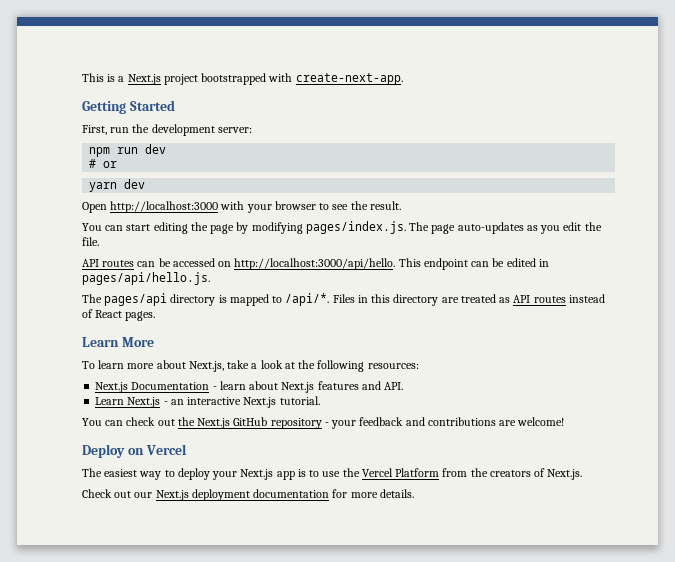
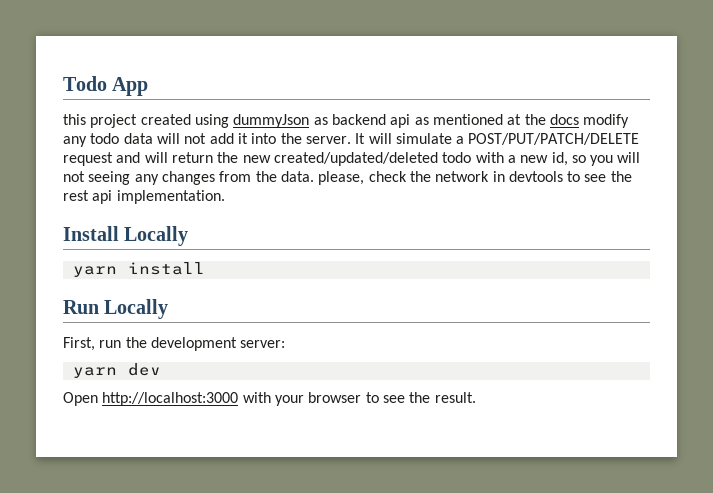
[82,73,403,85] [82,100,175,114] This is a Next.js project bootstrapped with create-next-app. // Getting Started -> [63,76,149,96] [63,114,630,128] [63,133,640,147] [63,152,641,166] [63,171,632,185] [63,190,225,204] [63,226,189,246] [72,262,205,277] [63,299,169,319] Todo App // this project created using dummyJson as backend api as mentioned at the docs modify any todo data will not add it into the server. It will simulate a POST/PUT/PATCH/DELETE request and will return the new created/updated/deleted todo with a new id, so you will not seeing any changes from the data. please, check the network in devtools to see the rest api implementation. // Install Locally // yarn install // Run Locally
[89,144,167,157] [89,159,118,168] // npm run dev // # or -> (286, 344) none
[82,221,602,234] [82,237,99,246] [82,258,549,270] [82,272,210,285] [82,293,605,306] [82,309,156,321] [82,337,154,347] [82,360,419,372] [95,381,404,393] [95,396,320,408] [82,417,565,429] [82,444,187,458] [82,468,583,480] [82,489,414,501] // You can start editing the page by modifying pages/index.js. The page auto-updates as you edit the file. // API routes can be accessed on http://localhost:3000/api/hello. This endpoint can be edited in pages/api/hello.js. // The pages/api directory is mapped to /api/*. Files in this directory are treated as API routes instead of React pages. // Learn More // To learn more about Next.js, take a look at the following resources: // Next.js Documentation - learn about Next.js features and API. // Learn Next.js - an interactive Next.js tutorial. // You can check out the Next.js GitHub repository - your feedback and contributions are welcome! // Deploy on Vercel // The easiest way to deploy your Next.js app is to use the Vercel Platform from the creators of Next.js. // Check out our Next.js deployment documentation for more details. -> (476, 397) none

